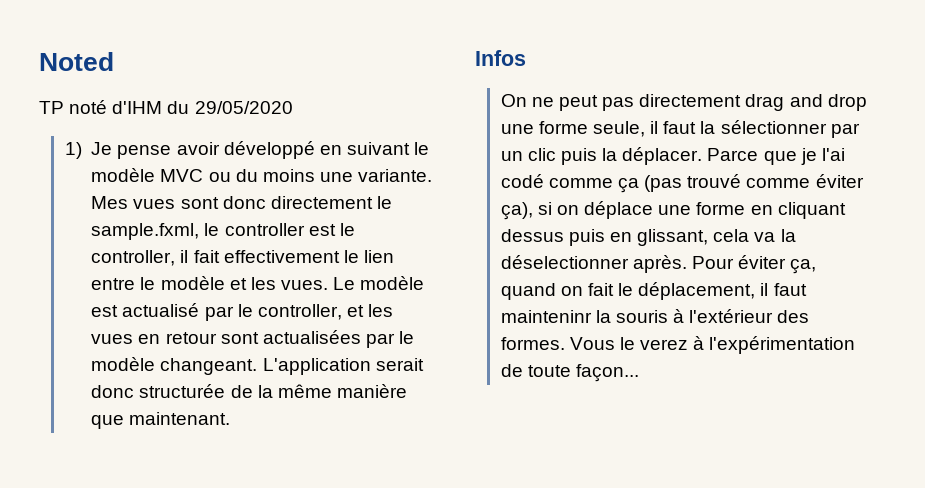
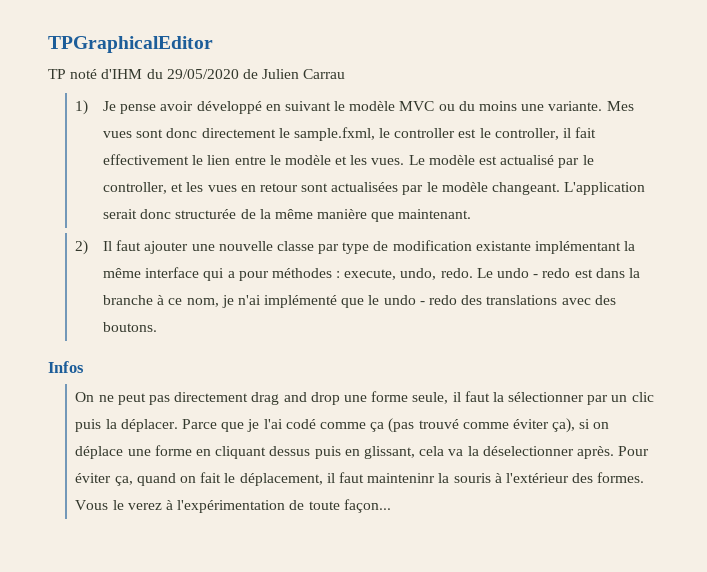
[39,52,114,71] Noted -> [48,36,213,53] TPGraphicalEditor
(293, 107) none -> [242,69,346,79] de Julien Carrau
(231, 418) none -> [75,240,636,255] [102,267,640,281] [102,295,616,308] [102,322,157,332] // 2) Il faut ajouter une nouvelle classe par type de modification existante implémentant la même interface qui a pour méthodes : execute, undo, redo. Le undo - redo est dans la branche à ce nom, je n'ai implémenté que le undo - redo des translations avec des boutons.

